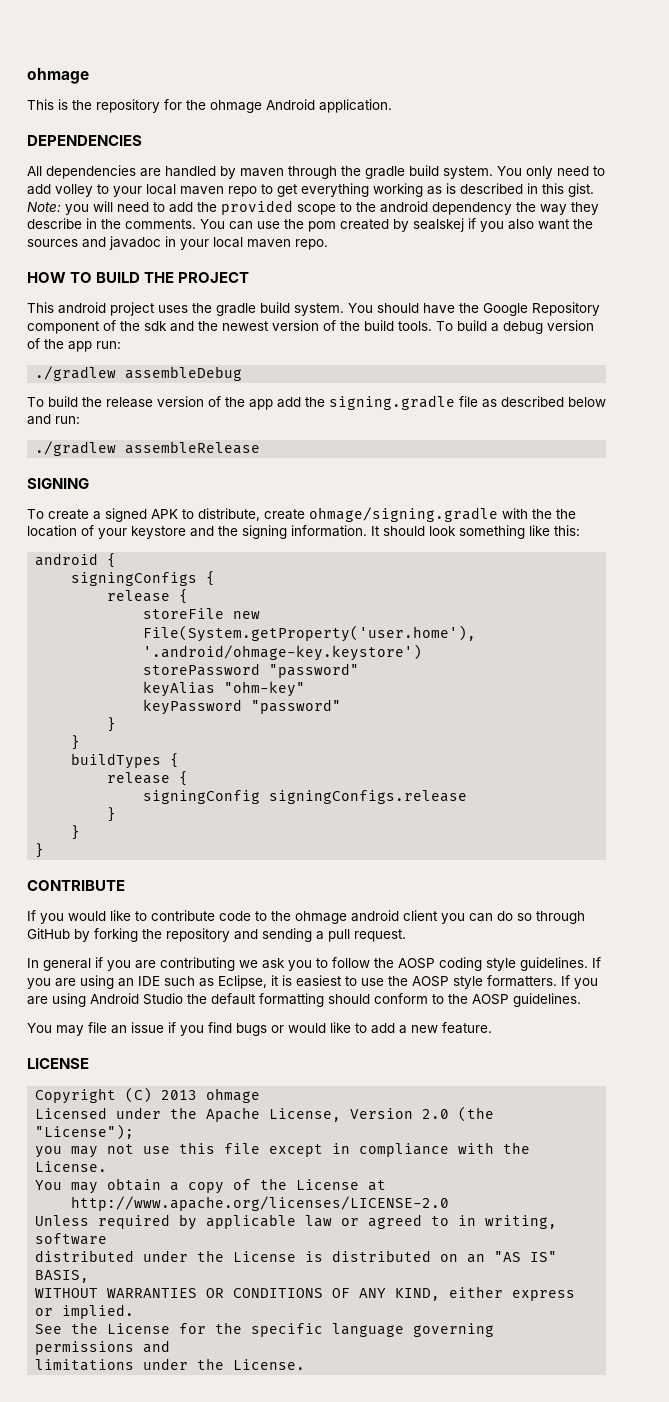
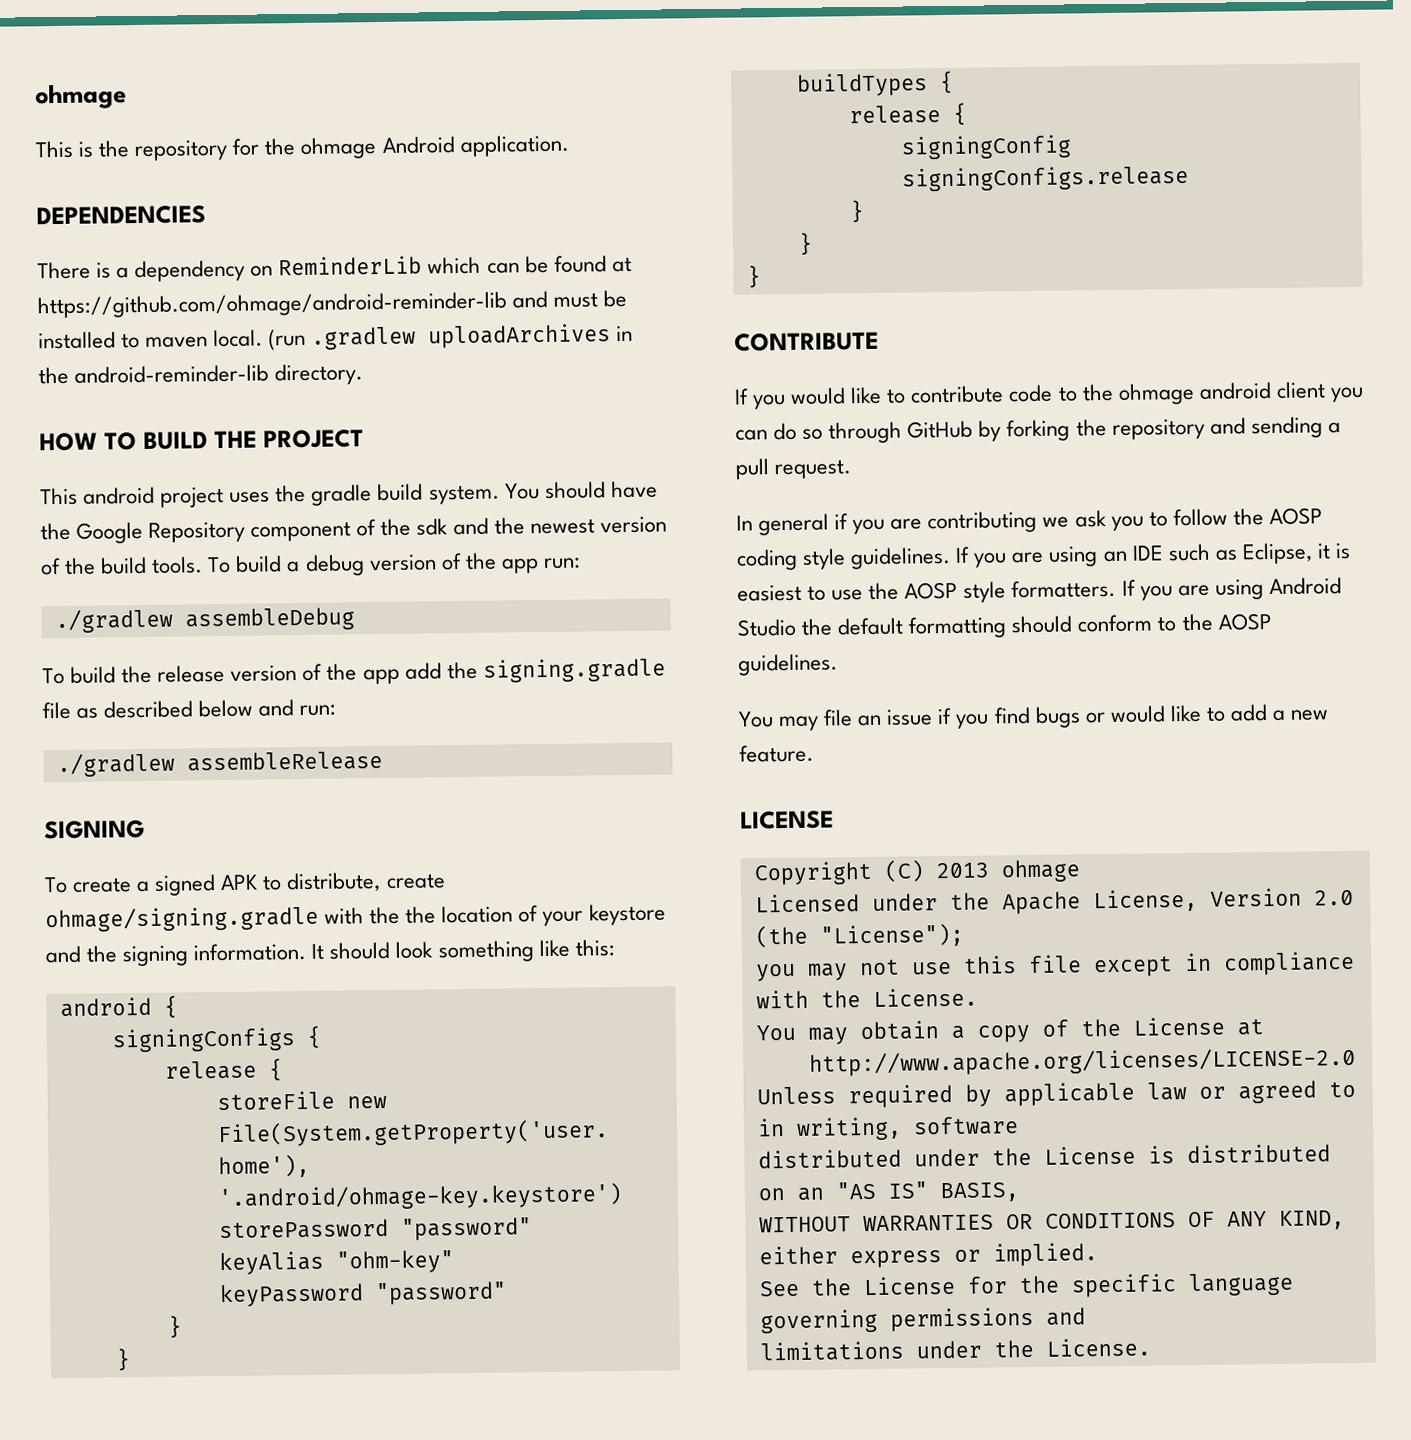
[27,165,605,179] [27,183,594,197] [27,200,599,215] [27,218,593,232] [27,236,328,250] All dependencies are handled by maven through the gradle build system. You only need to add volley to your local maven repo to get everything working as is described in this gist. Note: you will need to add the provided scope to the android dependency the way they describe in the comments. You can use the pom created by sealskej if you also want the sources and javadoc in your local maven repo. -> [37,255,632,283] [37,289,628,319] [38,323,634,351] [38,363,364,386] There is a dependency on ReminderLib which can be found at https://github.com/ohmage/android-reminder-lib and must be installed to maven local. (run .gradlew uploadArchives in the android-reminder-lib directory.

